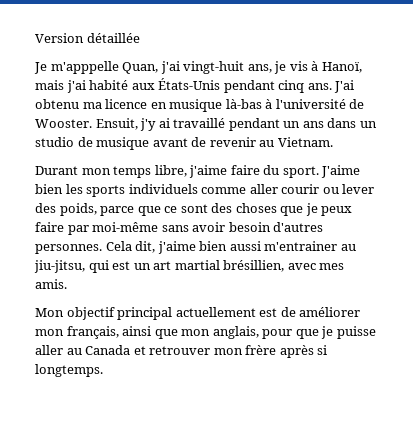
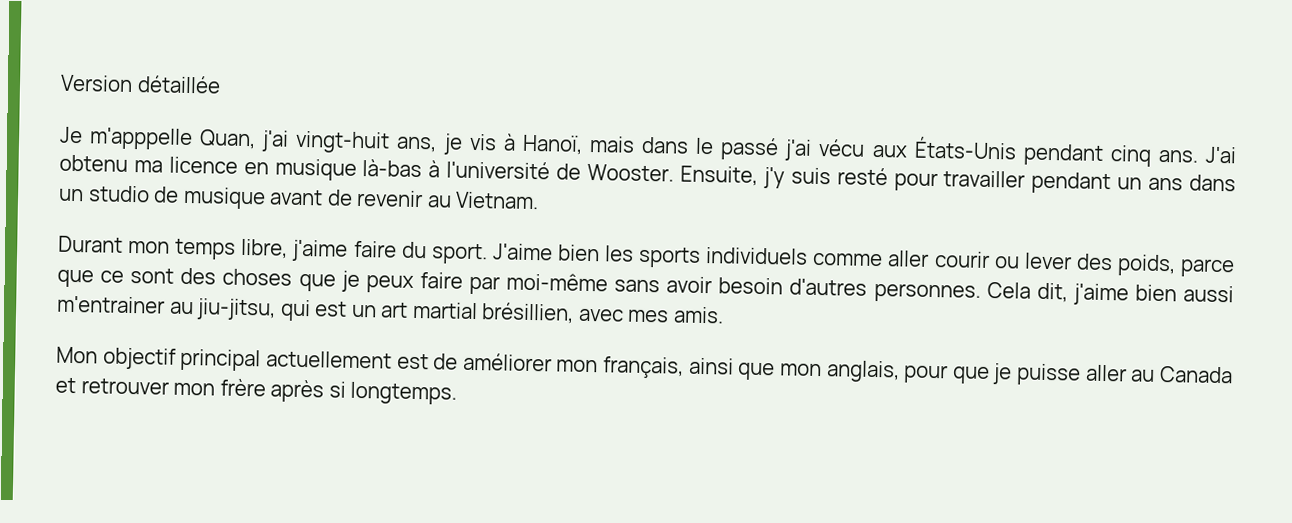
[66,80,129,93] j'ai habité -> [641,136,866,161] dans le passé j'ai vécu
[95,118,226,131] Ensuit, j'y ai travaillé -> [679,165,1026,192] Ensuite, j'y suis resté pour travailler

